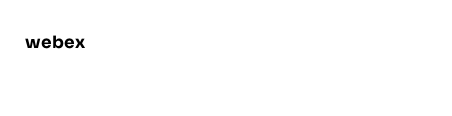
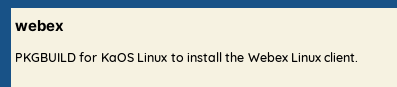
(86, 42) none -> [15,52,359,62] // PKGBUILD for KaOS Linux to install the Webex Linux client.

